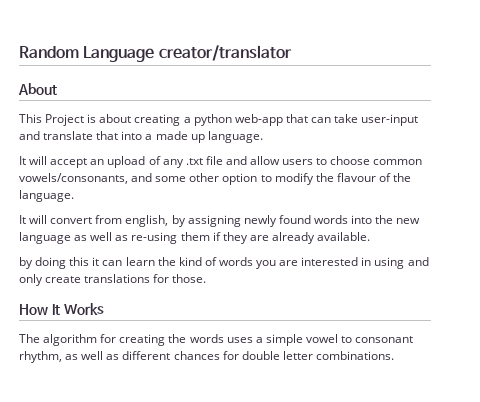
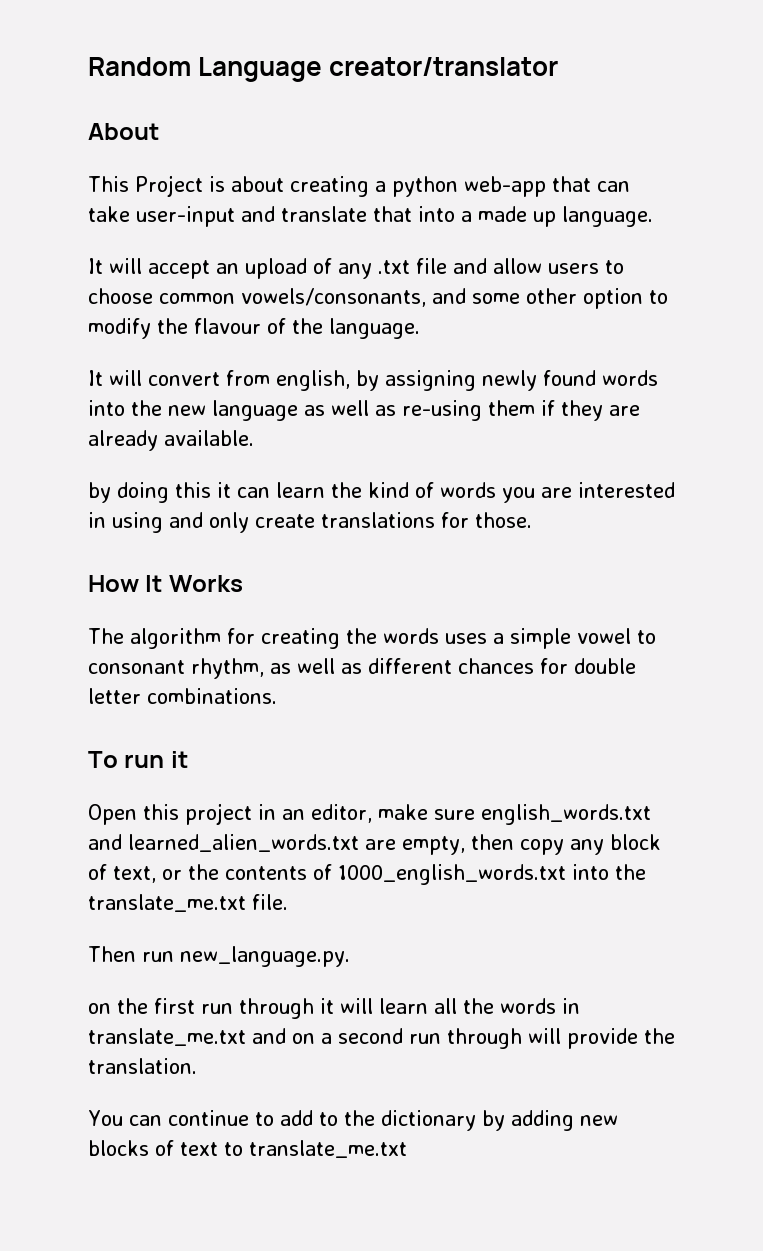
(394, 355) none -> [88,751,188,768] [88,803,651,825] [88,834,661,855] [88,864,646,885] [88,894,288,912] [88,946,350,967] [88,998,580,1019] [88,1028,675,1049] [88,1058,197,1074] [88,1110,618,1131] [88,1140,407,1158] // To run it // Open this project in an editor, make sure english_words.txt and learned_alien_words.txt are empty, then copy any block of text, or the contents of 1000_english_words.txt into the translate_me.txt file. // Then run new_language.py. // on the first run through it will learn all the words in translate_me.txt and on a second run through will provide the translation. // You can continue to add to the dictionary by adding new blocks of text to translate_me.txt

